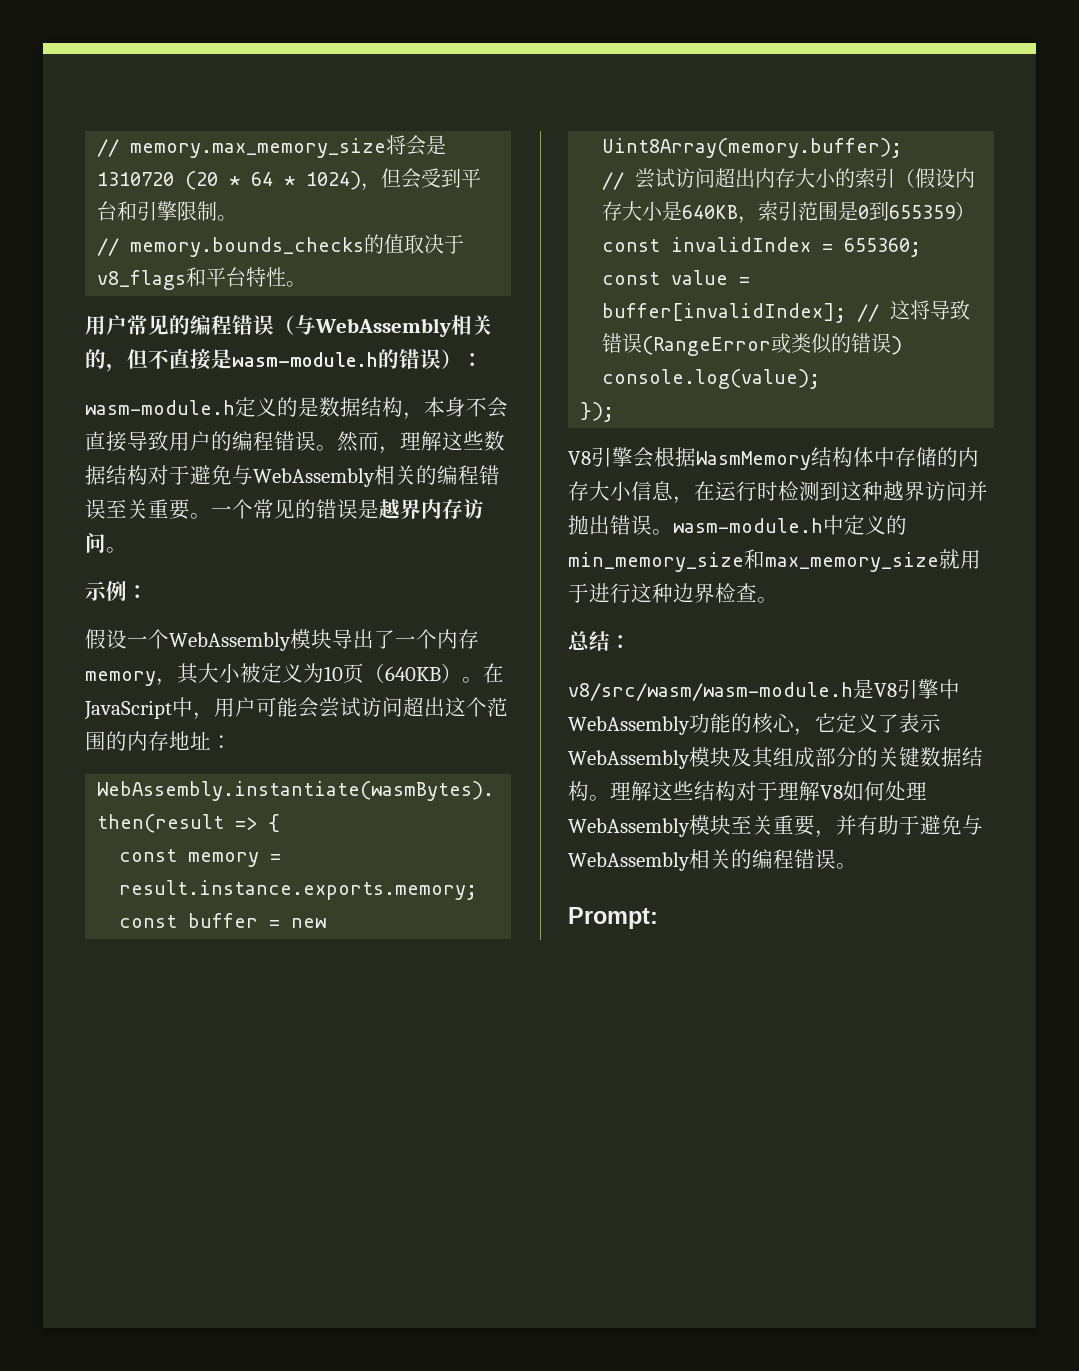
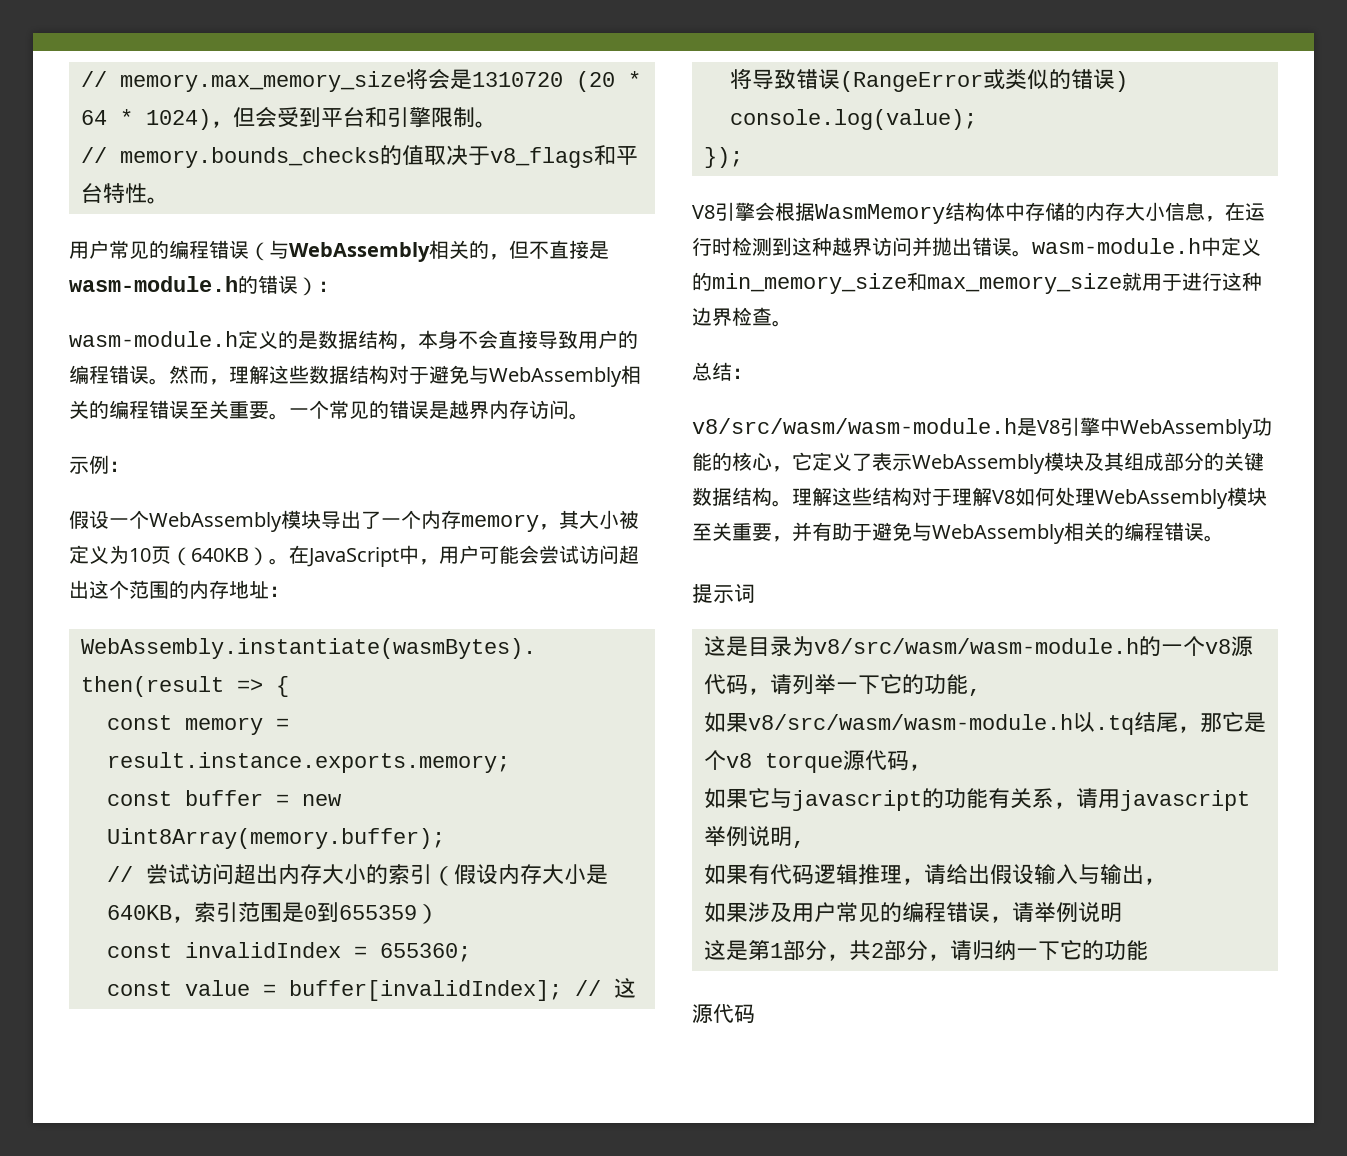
[568,907,658,929] Prompt: -> [692,584,755,603] [704,636,1253,657] [704,674,981,696] [704,712,1266,735] [704,750,931,773] [704,788,1250,811] [704,826,805,848] [704,864,1166,885] [704,902,1122,923] [704,940,1148,961] [692,1004,755,1023] 提示词 // 这是目录为v8/src/wasm/wasm-module.h的一个v8源代码，请列举一下它的功能, // 如果v8/src/wasm/wasm-module.h以.tq结尾，那它是个v8 torque源代码， // 如果它与javascript的功能有关系，请用javascript举例说明, // 如果有代码逻辑推理，请给出假设输入与输出， // 如果涉及用户常见的编程错误，请举例说明 // 这是第1部分，共2部分，请归纳一下它的功能 // 源代码

